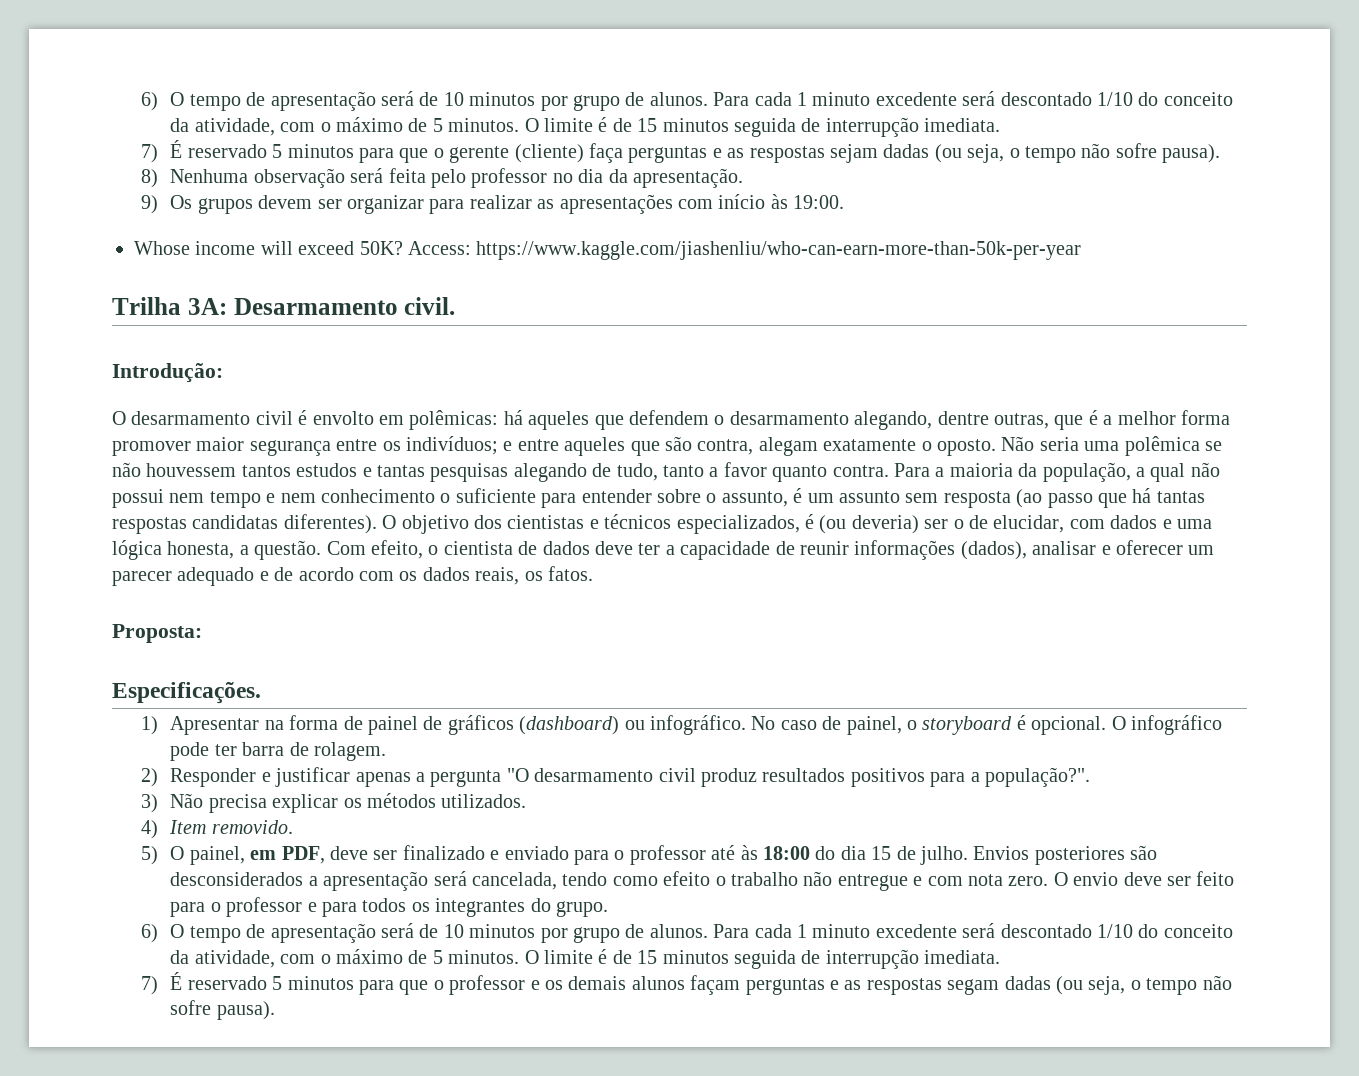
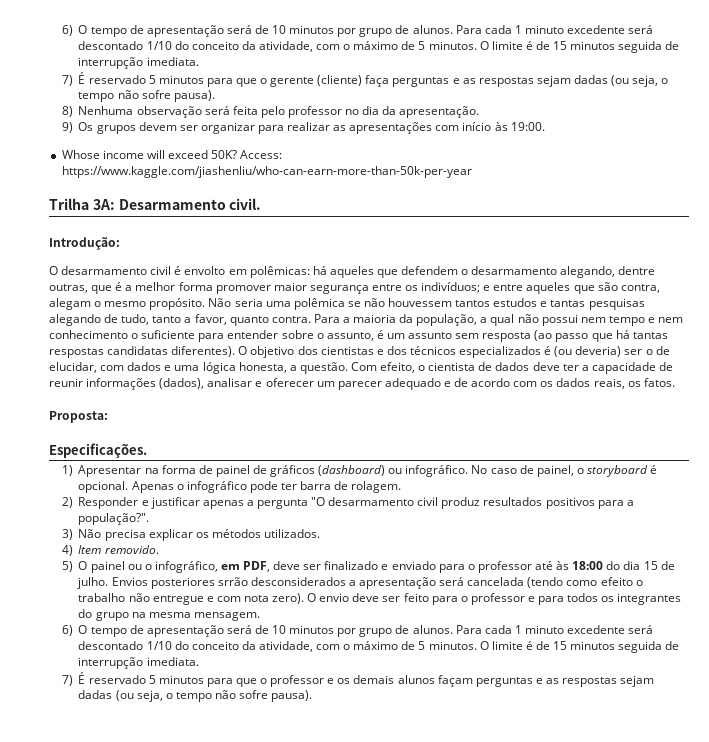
[823,439,996,456] exatamente o oposto. -> [94,298,206,310] o mesmo propósito.
[723,462,767,477] favor -> [194,314,227,325] favor,
[604,514,800,534] técnicos especializados, -> [386,346,542,358] dos técnicos especializados
[1111,716,1126,730] O -> [131,481,184,493] Apenas o
[189,846,245,865] painel, -> [90,561,218,573] painel ou o infográfico,
[1130,845,1158,860] são -> [217,577,248,586] srrão
[471,872,608,890] cancelada, tendo -> [467,577,564,588] cancelada (tendo
[1008,876,1049,886] zero. -> [272,593,305,604] zero).
[555,901,608,917] grupo. -> [95,612,260,621] grupo na mesma mensagem.
[947,979,1000,995] segam -> [620,675,655,687] sejam

